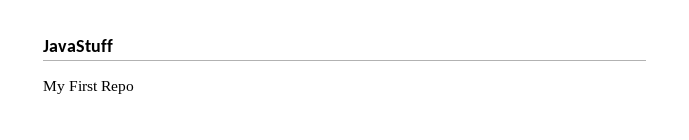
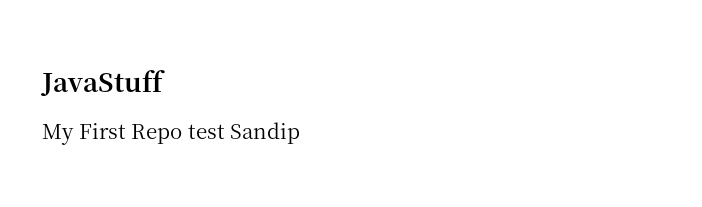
(135, 87) none -> [187,122,301,144] test Sandip

